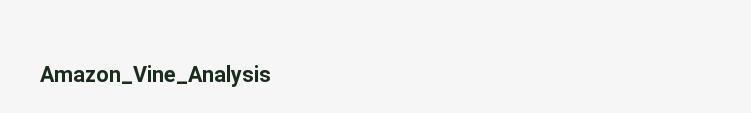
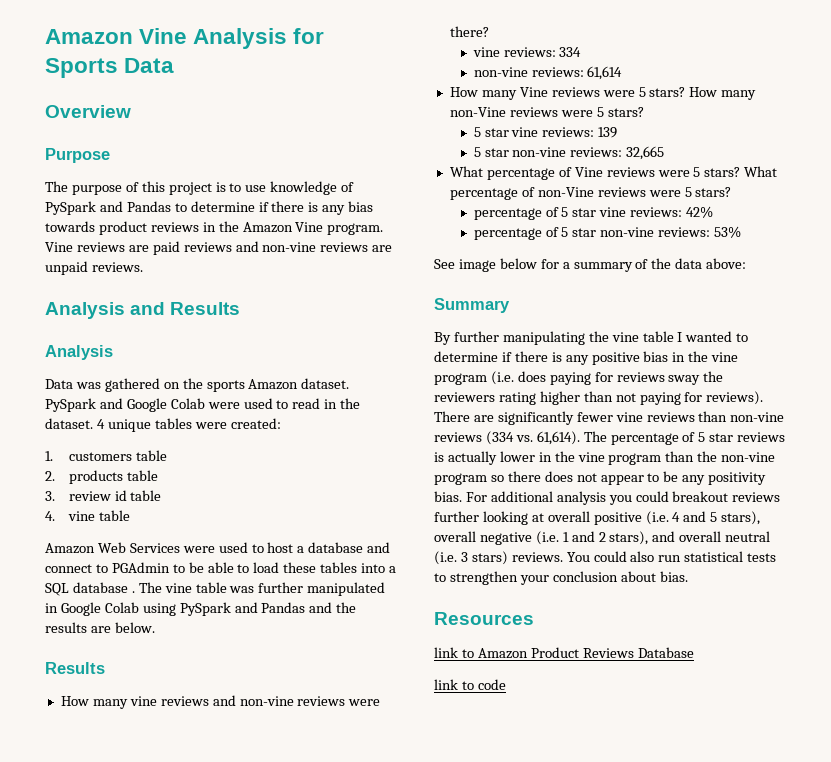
[40,65,271,87] Amazon_Vine_Analysis -> [45,28,325,49] [45,58,175,78] [45,105,131,118] [45,148,110,163] [45,181,355,195] [45,201,374,215] [45,221,384,235] [45,241,393,255] [45,261,143,275] [45,302,241,319] [45,345,113,360] [45,378,350,392] [45,398,361,412] [45,418,281,432] [45,450,167,461] [45,470,158,484] [45,490,162,501] [45,510,130,521] [45,542,391,554] [45,562,397,573] [45,582,386,596] [45,602,357,616] [45,622,155,633] [45,662,105,674] [60,695,381,709] [449,26,489,37] [472,47,582,57] [473,66,623,80] [449,87,757,100] [449,107,644,117] [473,127,618,138] [473,146,665,160] [449,166,778,180] [449,187,732,200] [473,206,714,220] [473,226,742,240] [434,258,747,272] [434,298,510,313] [434,331,749,345] [434,351,739,365] [434,371,724,385] [434,391,764,405] [434,411,785,425] [434,431,786,445] [434,451,776,465] [434,471,767,485] [434,491,781,505] [434,511,761,525] [434,531,771,545] [434,551,777,565] [434,571,688,585] [434,612,534,625] [434,647,694,659] [434,679,506,690] Amazon Vine Analysis for Sports Data // Overview // Purpose // The purpose of this project is to use knowledge of PySpark and Pandas to determine if there is any bias towards product reviews in the Amazon Vine program. Vine reviews are paid reviews and non-vine reviews are unpaid reviews. // Analysis and Results // Analysis // Data was gathered on the sports Amazon dataset. PySpark and Google Colab were used to read in the dataset. 4 unique tables were created: // 1. customers table // 2. products table // 3. review id table // 4. vine table // Amazon Web Services were used to host a database and connect to PGAdmin to be able to load these tables into a SQL database . The vine table was further manipulated in Google Colab using PySpark and Pandas and the results are below. // Results // How many vine reviews and non-vine reviews were there? // vine reviews: 334 // non-vine reviews: 61,614 // How many Vine reviews were 5 stars? How many non-Vine reviews were 5 stars? // 5 star vine reviews: 139 // 5 star non-vine reviews: 32,665 // What percentage of Vine reviews were 5 stars? What percentage of non-Vine reviews were 5 stars? // percentage of 5 star vine reviews: 42% // percentage of 5 star non-vine reviews: 53% // See image below for a summary of the data above: // Summary // By further manipulating the vine table I wanted to determine if there is any positive bias in the vine program (i.e. does paying for reviews sway the reviewers rating higher than not paying for reviews). There are significantly fewer vine reviews than non-vine reviews (334 vs. 61,614). The percentage of 5 star reviews is actually lower in the vine program than the non-vine program so there does not appear to be any positivity bias. For additional analysis you could breakout reviews further looking at overall positive (i.e. 4 and 5 stars), overall negative (i.e. 1 and 2 stars), and overall neutral (i.e. 3 stars) reviews. You could also run statistical tests to strengthen your conclusion about bias. // Resources // link to Amazon Product Reviews Database // link to code

